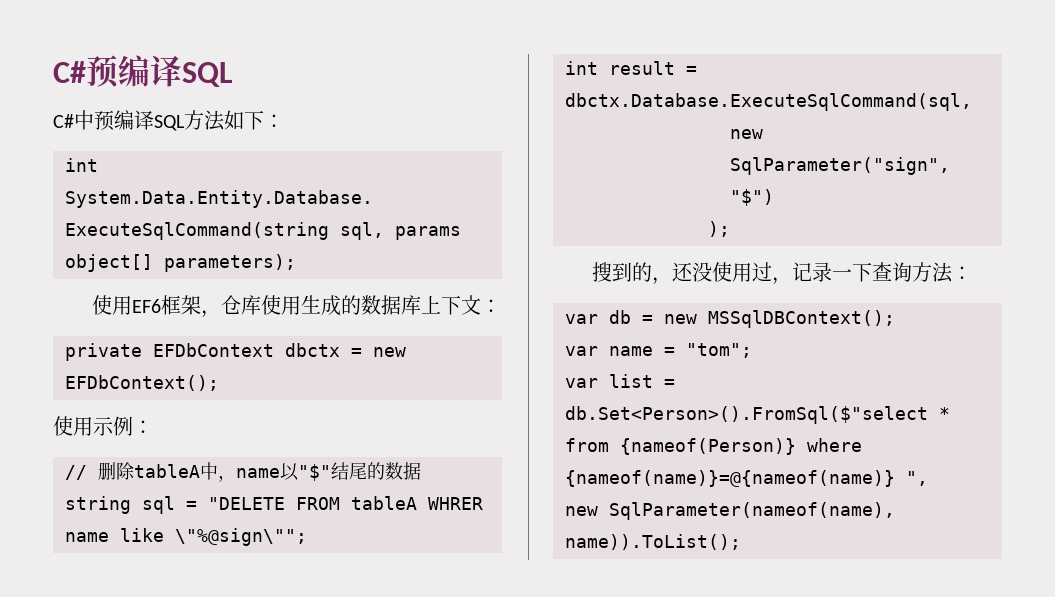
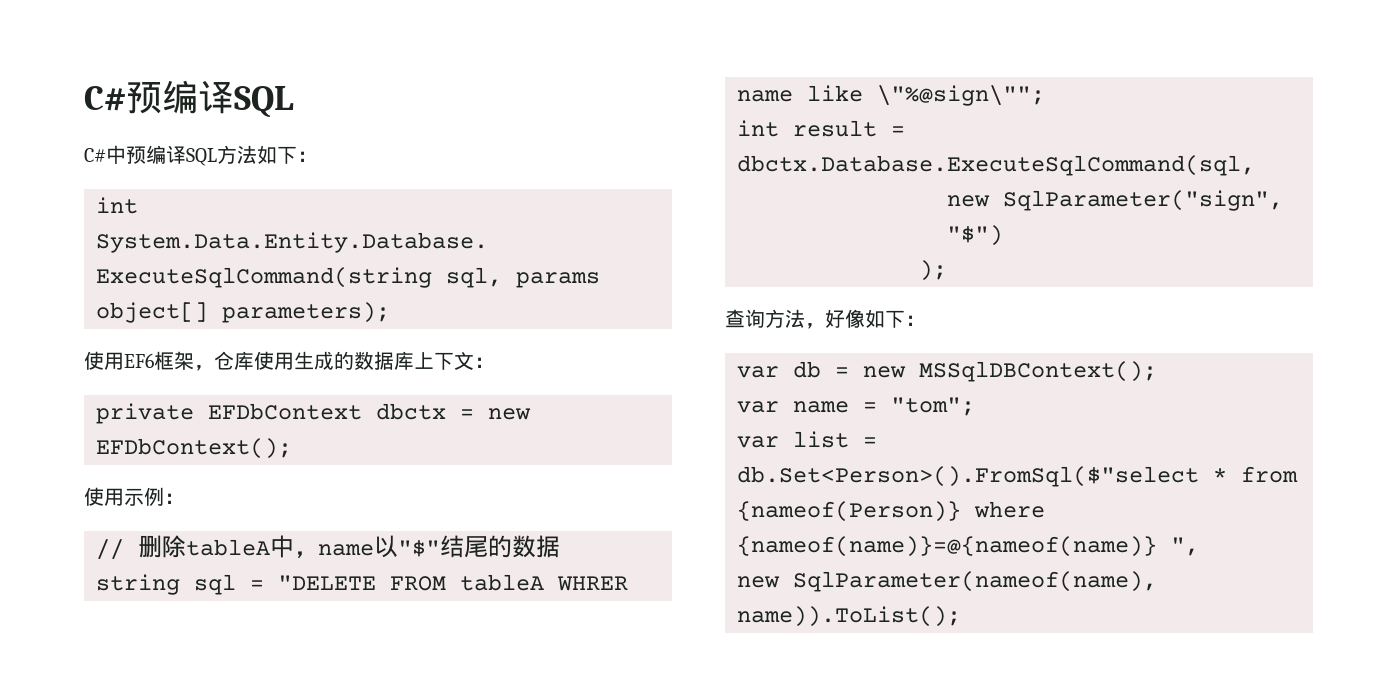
[592,262,954,285] 搜到的，还没使用过，记录一下查询方法 -> [725,309,905,329] 查询方法，好像如下

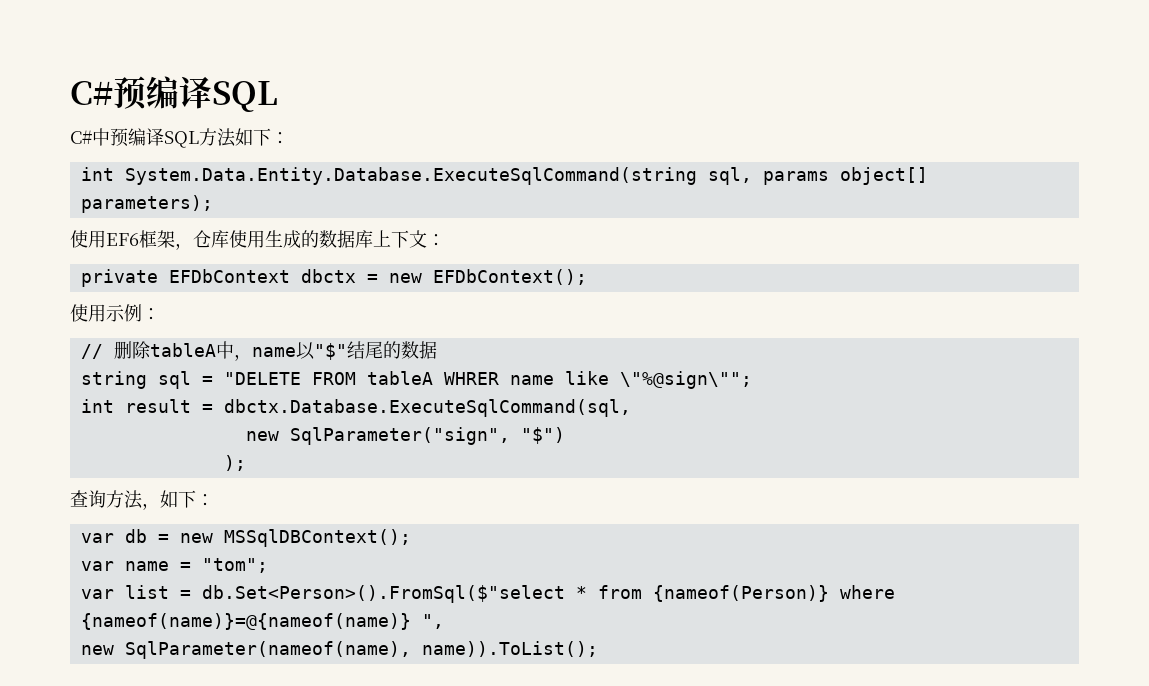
[825,309,865,328] 好像 -> (160, 506) none

